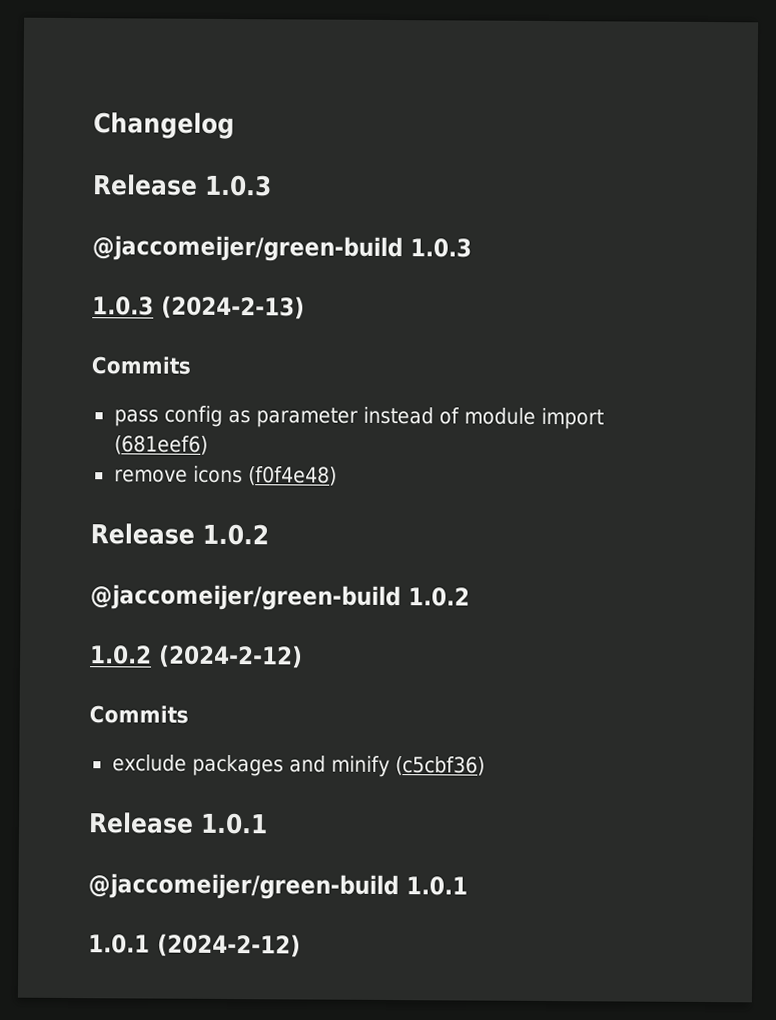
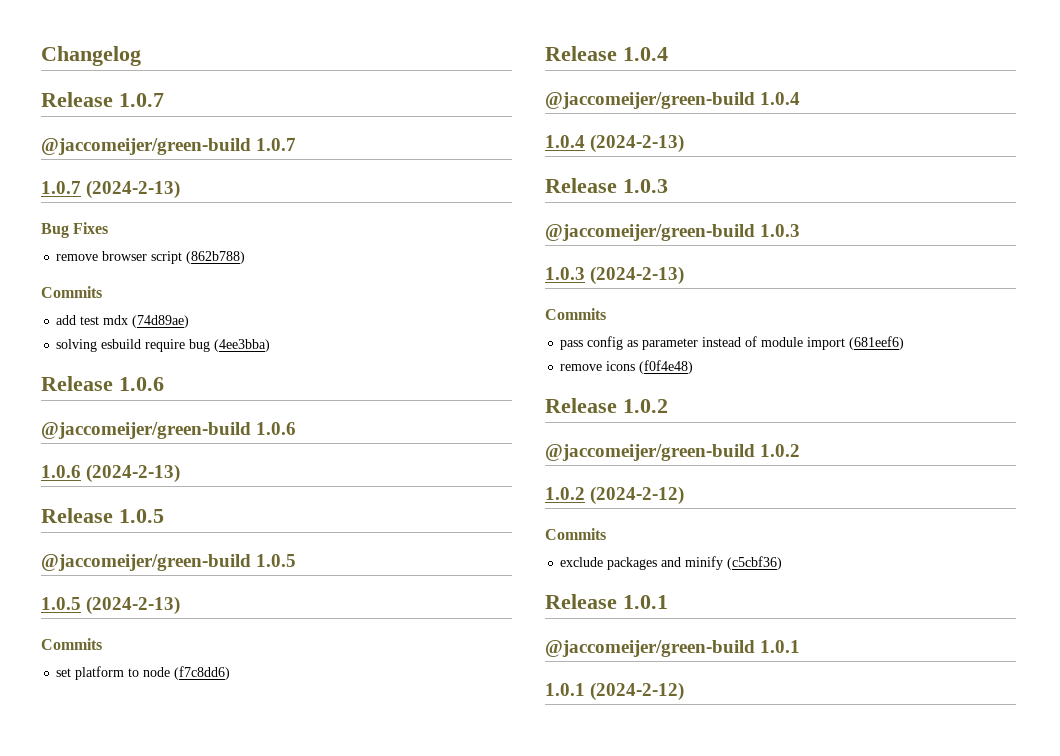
(235, 126) none -> [41,92,164,107] [41,138,297,155] [41,180,181,199] [41,222,109,238] [56,251,246,264] [41,286,102,298] [56,315,190,328] [56,339,271,352] [41,376,164,391] [41,422,297,439] [41,464,181,483] [41,508,164,523] [41,554,297,571] [41,596,181,615] [41,638,102,650] [56,666,231,680] [545,46,668,61] [545,92,801,109] [545,134,685,153] // Release 1.0.7 // @jaccomeijer/green-build 1.0.7 // 1.0.7 (2024-2-13) // Bug Fixes // remove browser script (862b788) // Commits // add test mdx (74d89ae) // solving esbuild require bug (4ee3bba) // Release 1.0.6 // @jaccomeijer/green-build 1.0.6 // 1.0.6 (2024-2-13) // Release 1.0.5 // @jaccomeijer/green-build 1.0.5 // 1.0.5 (2024-2-13) // Commits // set platform to node (f7c8dd6) // Release 1.0.4 // @jaccomeijer/green-build 1.0.4 // 1.0.4 (2024-2-13)

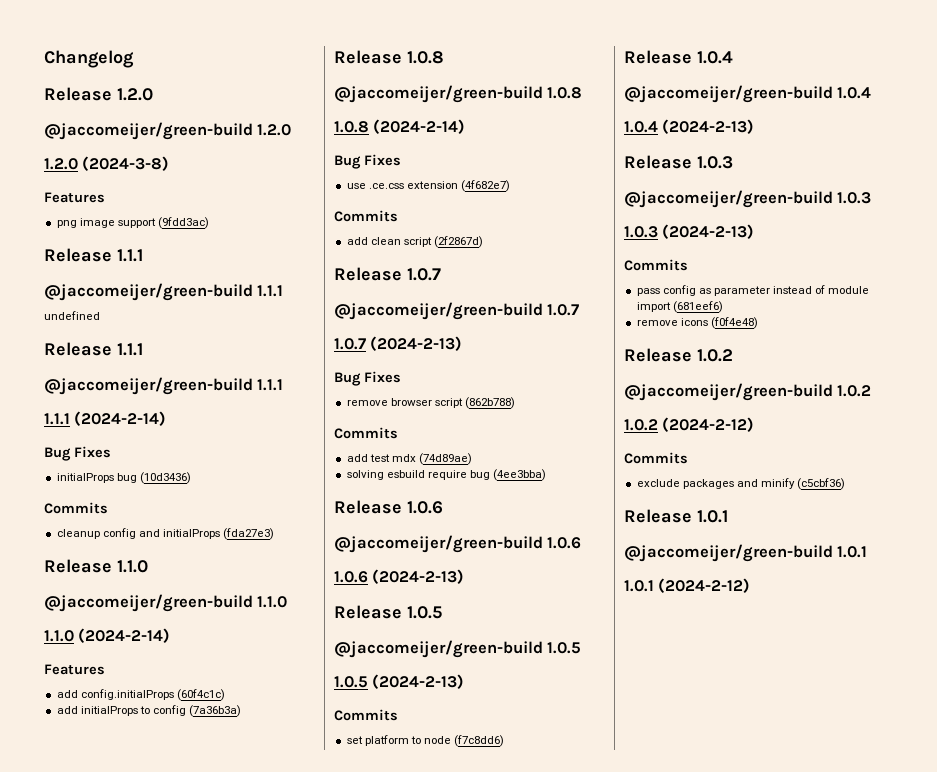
(141, 56) none -> [44,87,153,101] [44,122,292,140] [44,156,170,171] [44,192,105,203] [56,217,209,229] [44,248,143,262] [44,283,284,301] [44,311,100,320] [44,342,143,356] [44,377,284,395] [44,411,167,426] [44,446,111,461] [56,472,191,484] [44,502,108,514] [56,528,275,540] [44,559,148,573] [44,594,288,612] [44,628,171,643] [44,664,105,675] [56,689,225,701] [56,705,242,717] [334,50,444,64] [334,85,583,103] [334,119,466,134] [334,154,401,169] [346,180,510,192] [334,210,398,222] [346,236,483,248] // Release 1.2.0 // @jaccomeijer/green-build 1.2.0 // 1.2.0 (2024-3-8) // Features // png image support (9fdd3ac) // Release 1.1.1 // @jaccomeijer/green-build 1.1.1 // undefined // Release 1.1.1 // @jaccomeijer/green-build 1.1.1 // 1.1.1 (2024-2-14) // Bug Fixes // initialProps bug (10d3436) // Commits // cleanup config and initialProps (fda27e3) // Release 1.1.0 // @jaccomeijer/green-build 1.1.0 // 1.1.0 (2024-2-14) // Features // add config.initialProps (60f4c1c) // add initialProps to config (7a36b3a) // Release 1.0.8 // @jaccomeijer/green-build 1.0.8 // 1.0.8 (2024-2-14) // Bug Fixes // use .ce.css extension (4f682e7) // Commits // add clean script (2f2867d)

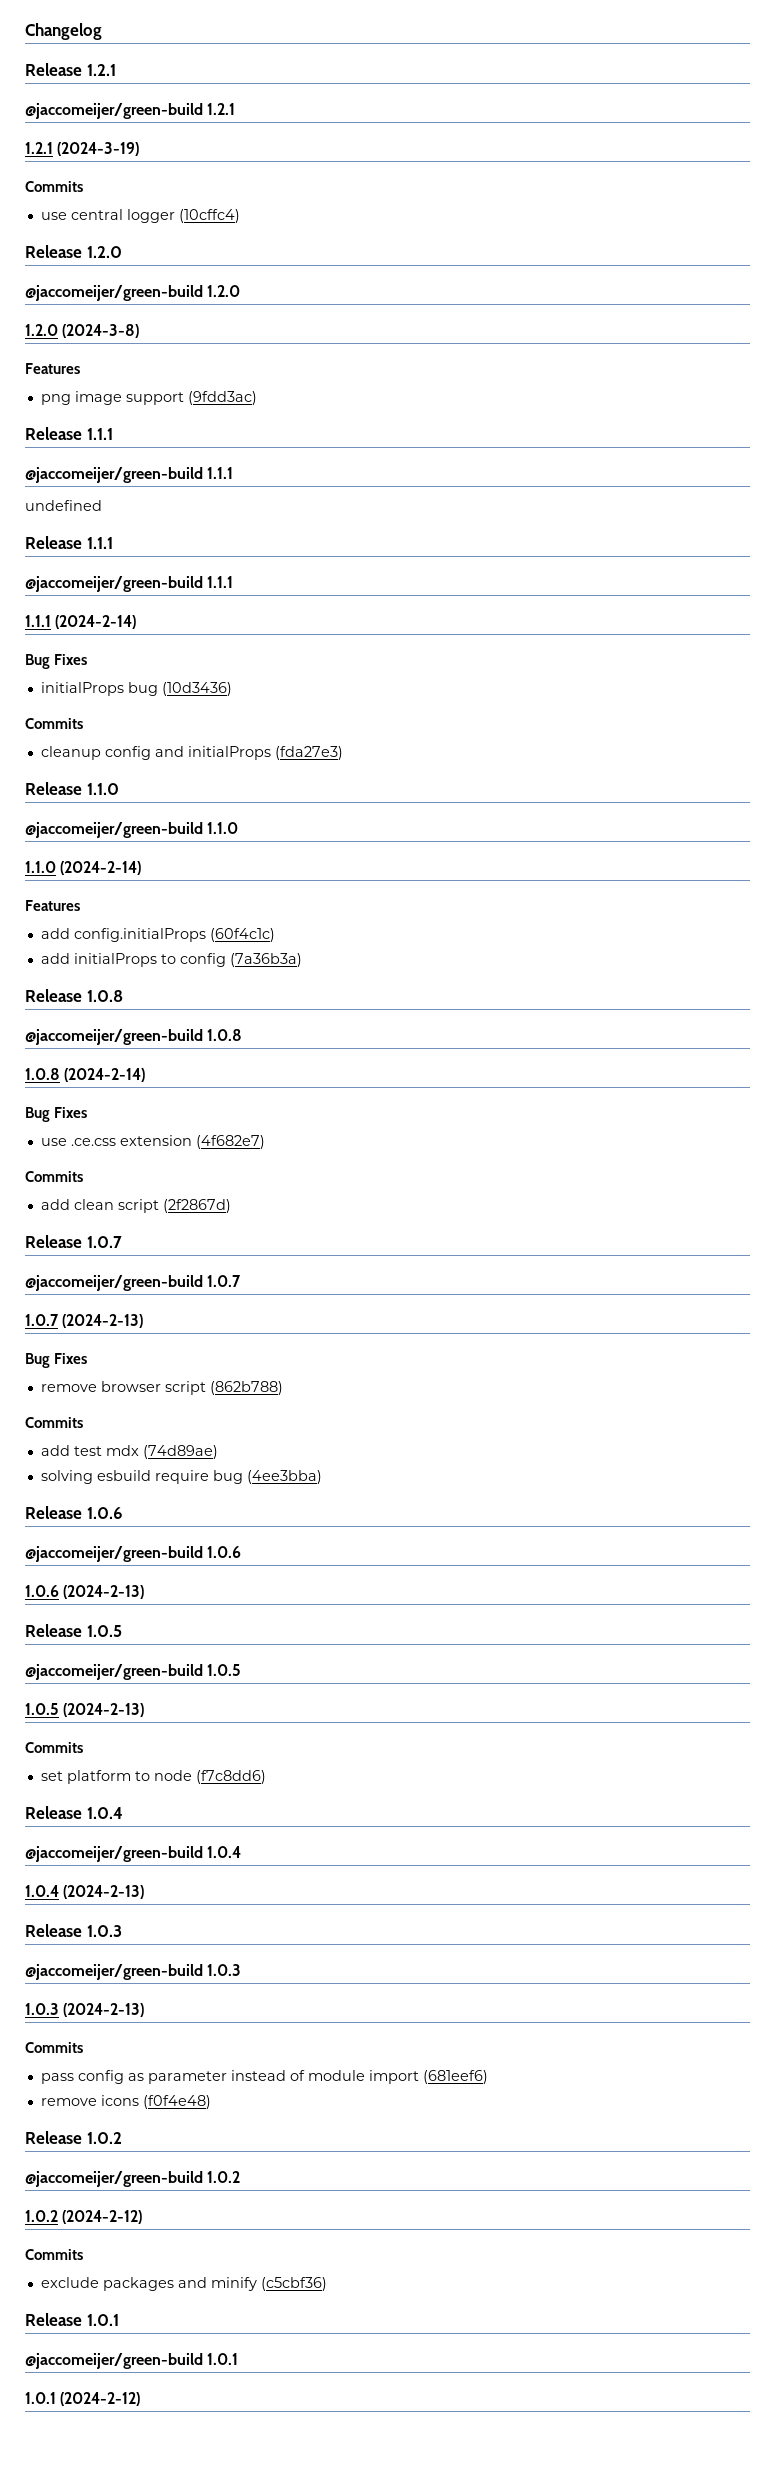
(134, 59) none -> [25,63,116,76] [25,103,236,119] [25,142,140,156] [25,181,83,192] [40,209,240,223] // Release 1.2.1 // @jaccomeijer/green-build 1.2.1 // 1.2.1 (2024-3-19) // Commits // use central logger (10cffc4)

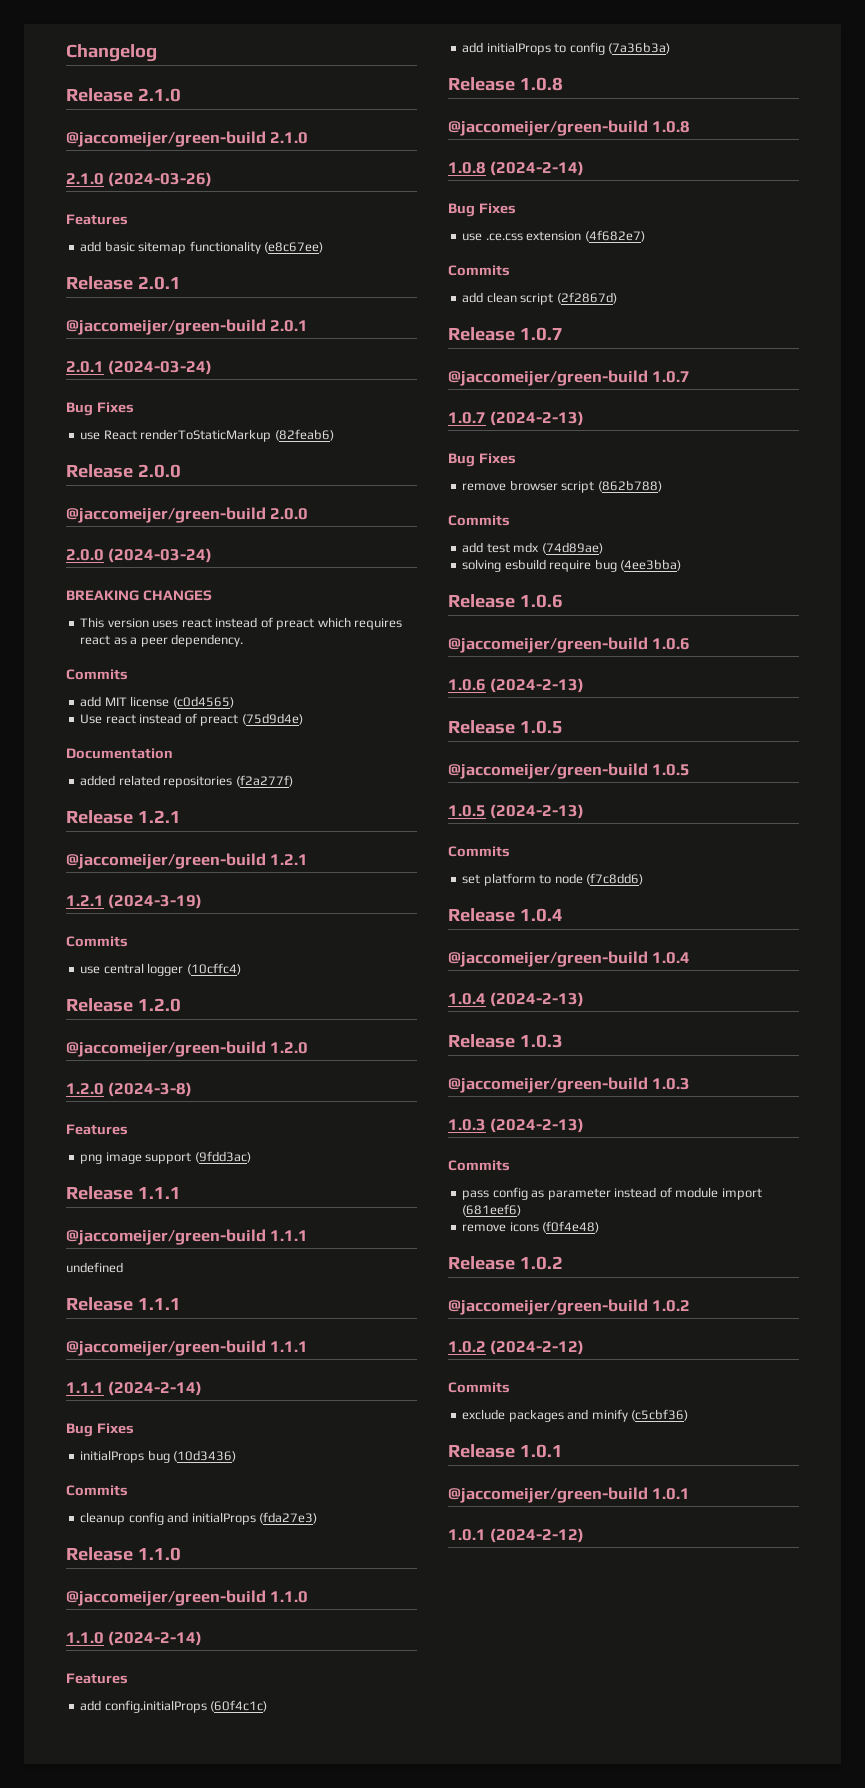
(102, 31) none -> [66,88,181,102] [66,131,309,147] [66,172,213,187] [66,214,128,225] [80,241,324,254] [66,276,181,290] [66,319,309,335] [66,360,213,375] [66,402,134,416] [80,429,334,442] [66,464,181,478] [66,507,309,523] [66,548,213,563] [66,590,212,601] [80,617,403,630] [80,634,244,647] [66,669,128,680] [80,696,234,708] [80,713,303,726] [66,748,173,759] [80,775,293,788] // Release 2.1.0 // @jaccomeijer/green-build 2.1.0 // 2.1.0 (2024-03-26) // Features // add basic sitemap functionality (e8c67ee) // Release 2.0.1 // @jaccomeijer/green-build 2.0.1 // 2.0.1 (2024-03-24) // Bug Fixes // use React renderToStaticMarkup (82feab6) // Release 2.0.0 // @jaccomeijer/green-build 2.0.0 // 2.0.0 (2024-03-24) // BREAKING CHANGES // This version uses react instead of preact which requires react as a peer dependency. // Commits // add MIT license (c0d4565) // Use react instead of preact (75d9d4e) // Documentation // added related repositories (f2a277f)

